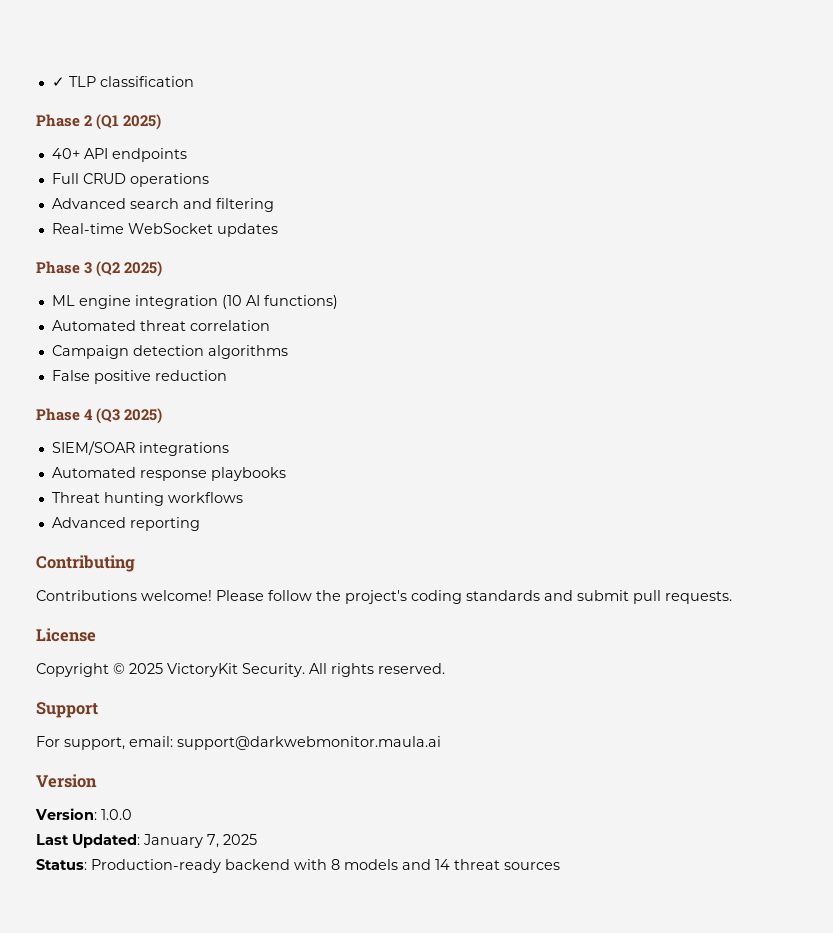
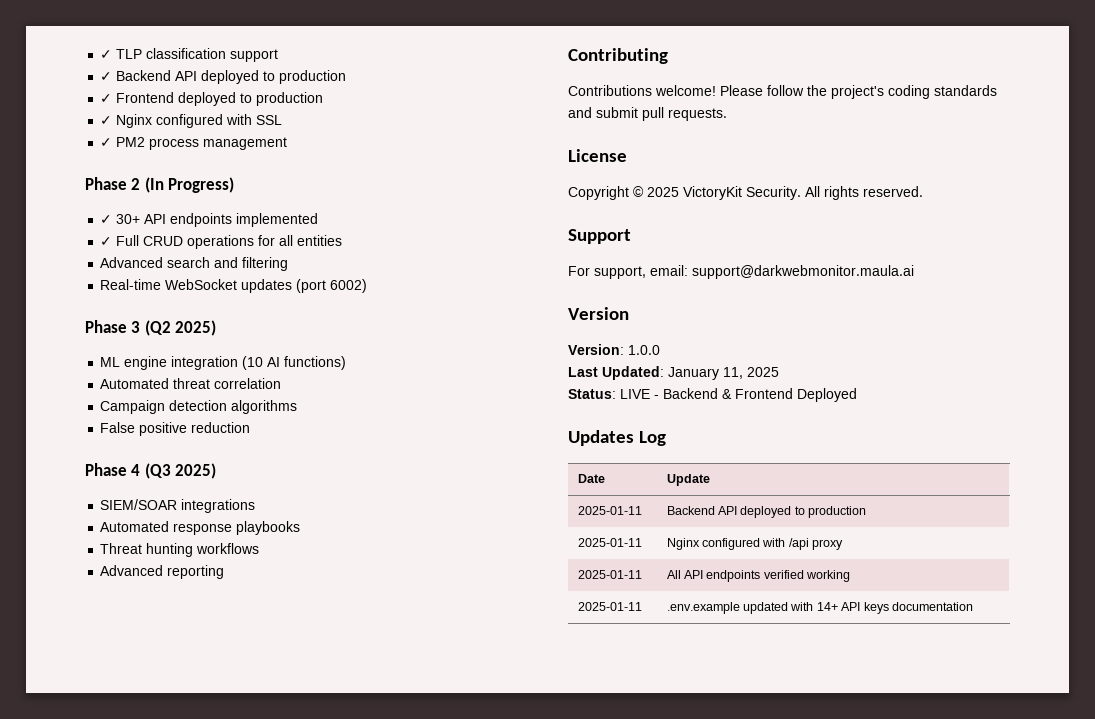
[36,114,162,130] [51,148,187,162] // Phase 2 (Q1 2025) // 40+ API endpoints // -> [230,49,279,62] [100,70,347,84] [100,92,324,106] [100,114,283,128] [100,137,288,150] [85,177,235,193] [100,213,319,227] [100,237,113,246] support // ✓ Backend API deployed to production // ✓ Frontend deployed to production // ✓ Nginx configured with SSL // ✓ PM2 process management // Phase 2 (In Progress) // ✓ 30+ API endpoints implemented // ✓
(209, 180) none -> [258,235,343,246] for all entities
(278, 230) none -> [296,279,368,293] (port 6002)
[207,834,219,848] 7, -> [723,367,743,379] 11,
[91,859,560,873] Production-ready backend with 8 models and 14 threat sources -> [620,388,857,402] [568,430,666,446] [577,474,605,483] [666,474,710,486] [577,506,642,515] [666,506,867,518] [577,538,642,547] [666,538,844,550] [577,570,642,579] [666,570,851,582] [577,602,642,611] [666,602,973,614] LIVE - Backend & Frontend Deployed // Updates Log // Date | Update // 2025-01-11 | Backend API deployed to production // 2025-01-11 | Nginx configured with /api proxy // 2025-01-11 | All API endpoints verified working // 2025-01-11 | .env.example updated with 14+ API keys documentation

